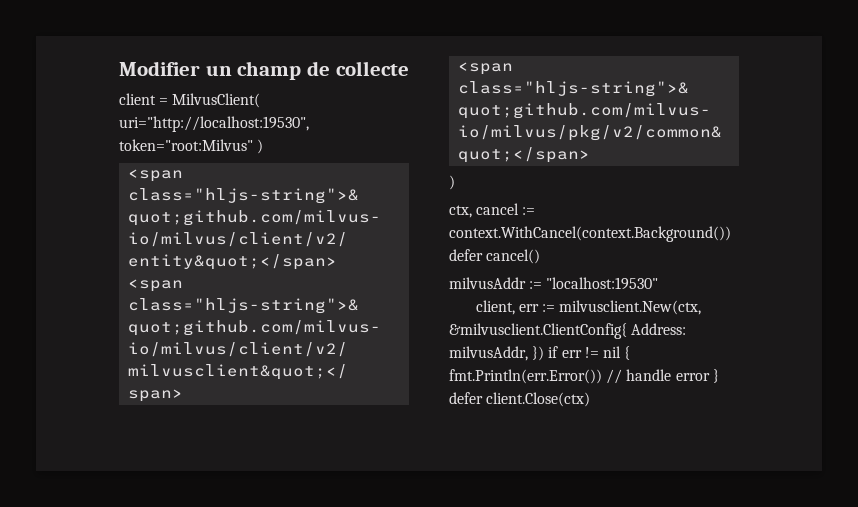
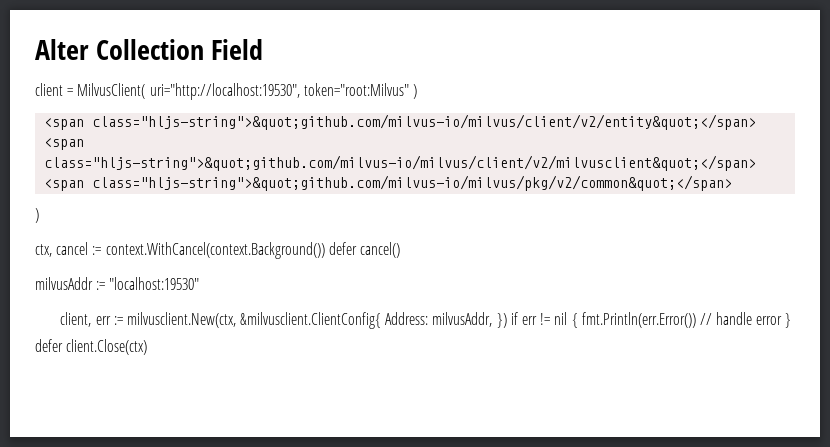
[119,61,409,80] Modifier un champ de collecte -> [35,39,264,60] Alter Collection Field

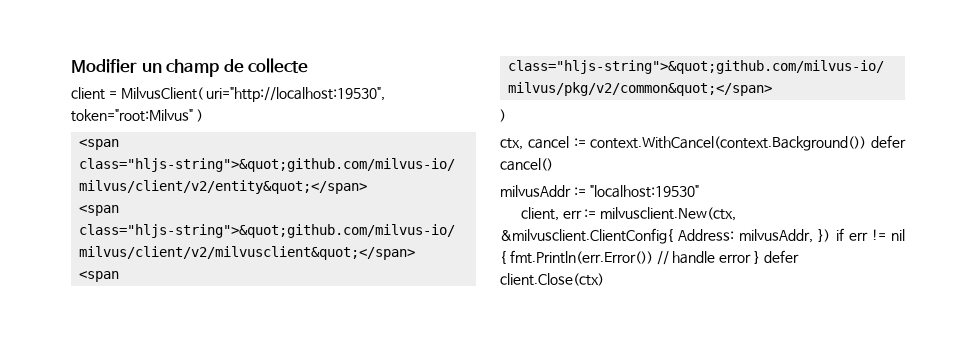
[35,39,264,60] Alter Collection Field -> [71,58,309,77] Modifier un champ de collecte

